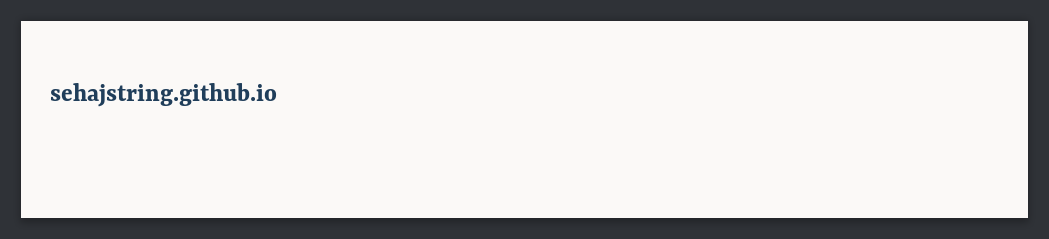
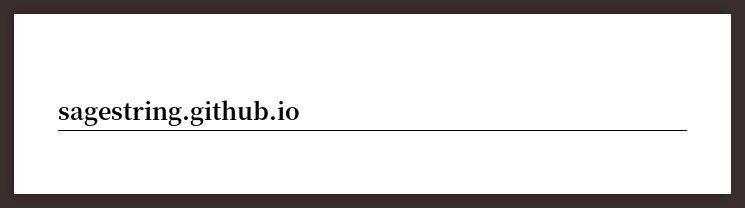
[50,83,277,107] sehajstring.github.io -> [58,100,300,126] sagestring.github.io

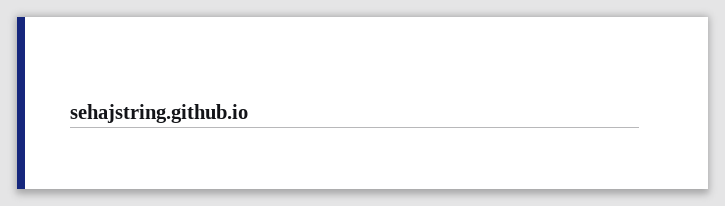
[58,100,300,126] sagestring.github.io -> [70,104,248,123] sehajstring.github.io

